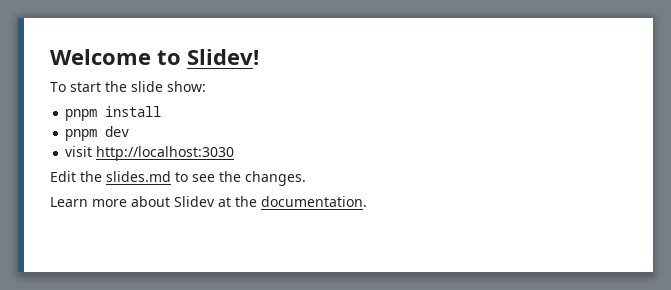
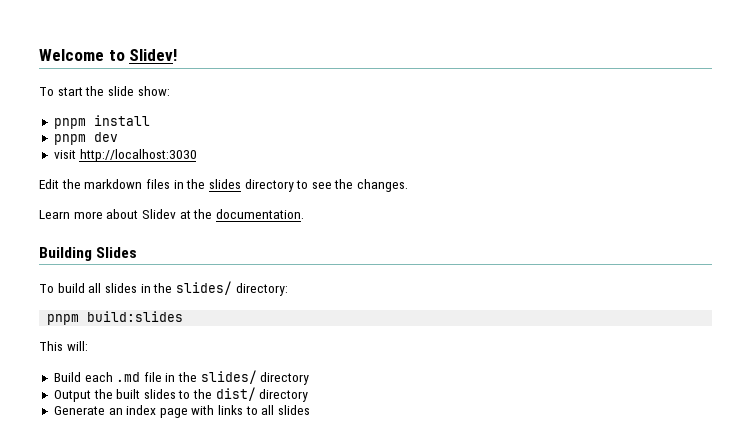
[106,171,171,182] slides.md -> [84,179,294,192] markdown files in the slides directory
(367, 201) none -> [39,247,138,261] [39,281,288,296] [47,311,184,325] [39,341,88,351] [53,370,310,385] [53,387,309,402] [53,405,311,418] // Building Slides // To build all slides in the slides/ directory: // pnpm build:slides // This will: // Build each .md file in the slides/ directory // Output the built slides to the dist/ directory // Generate an index page with links to all slides

